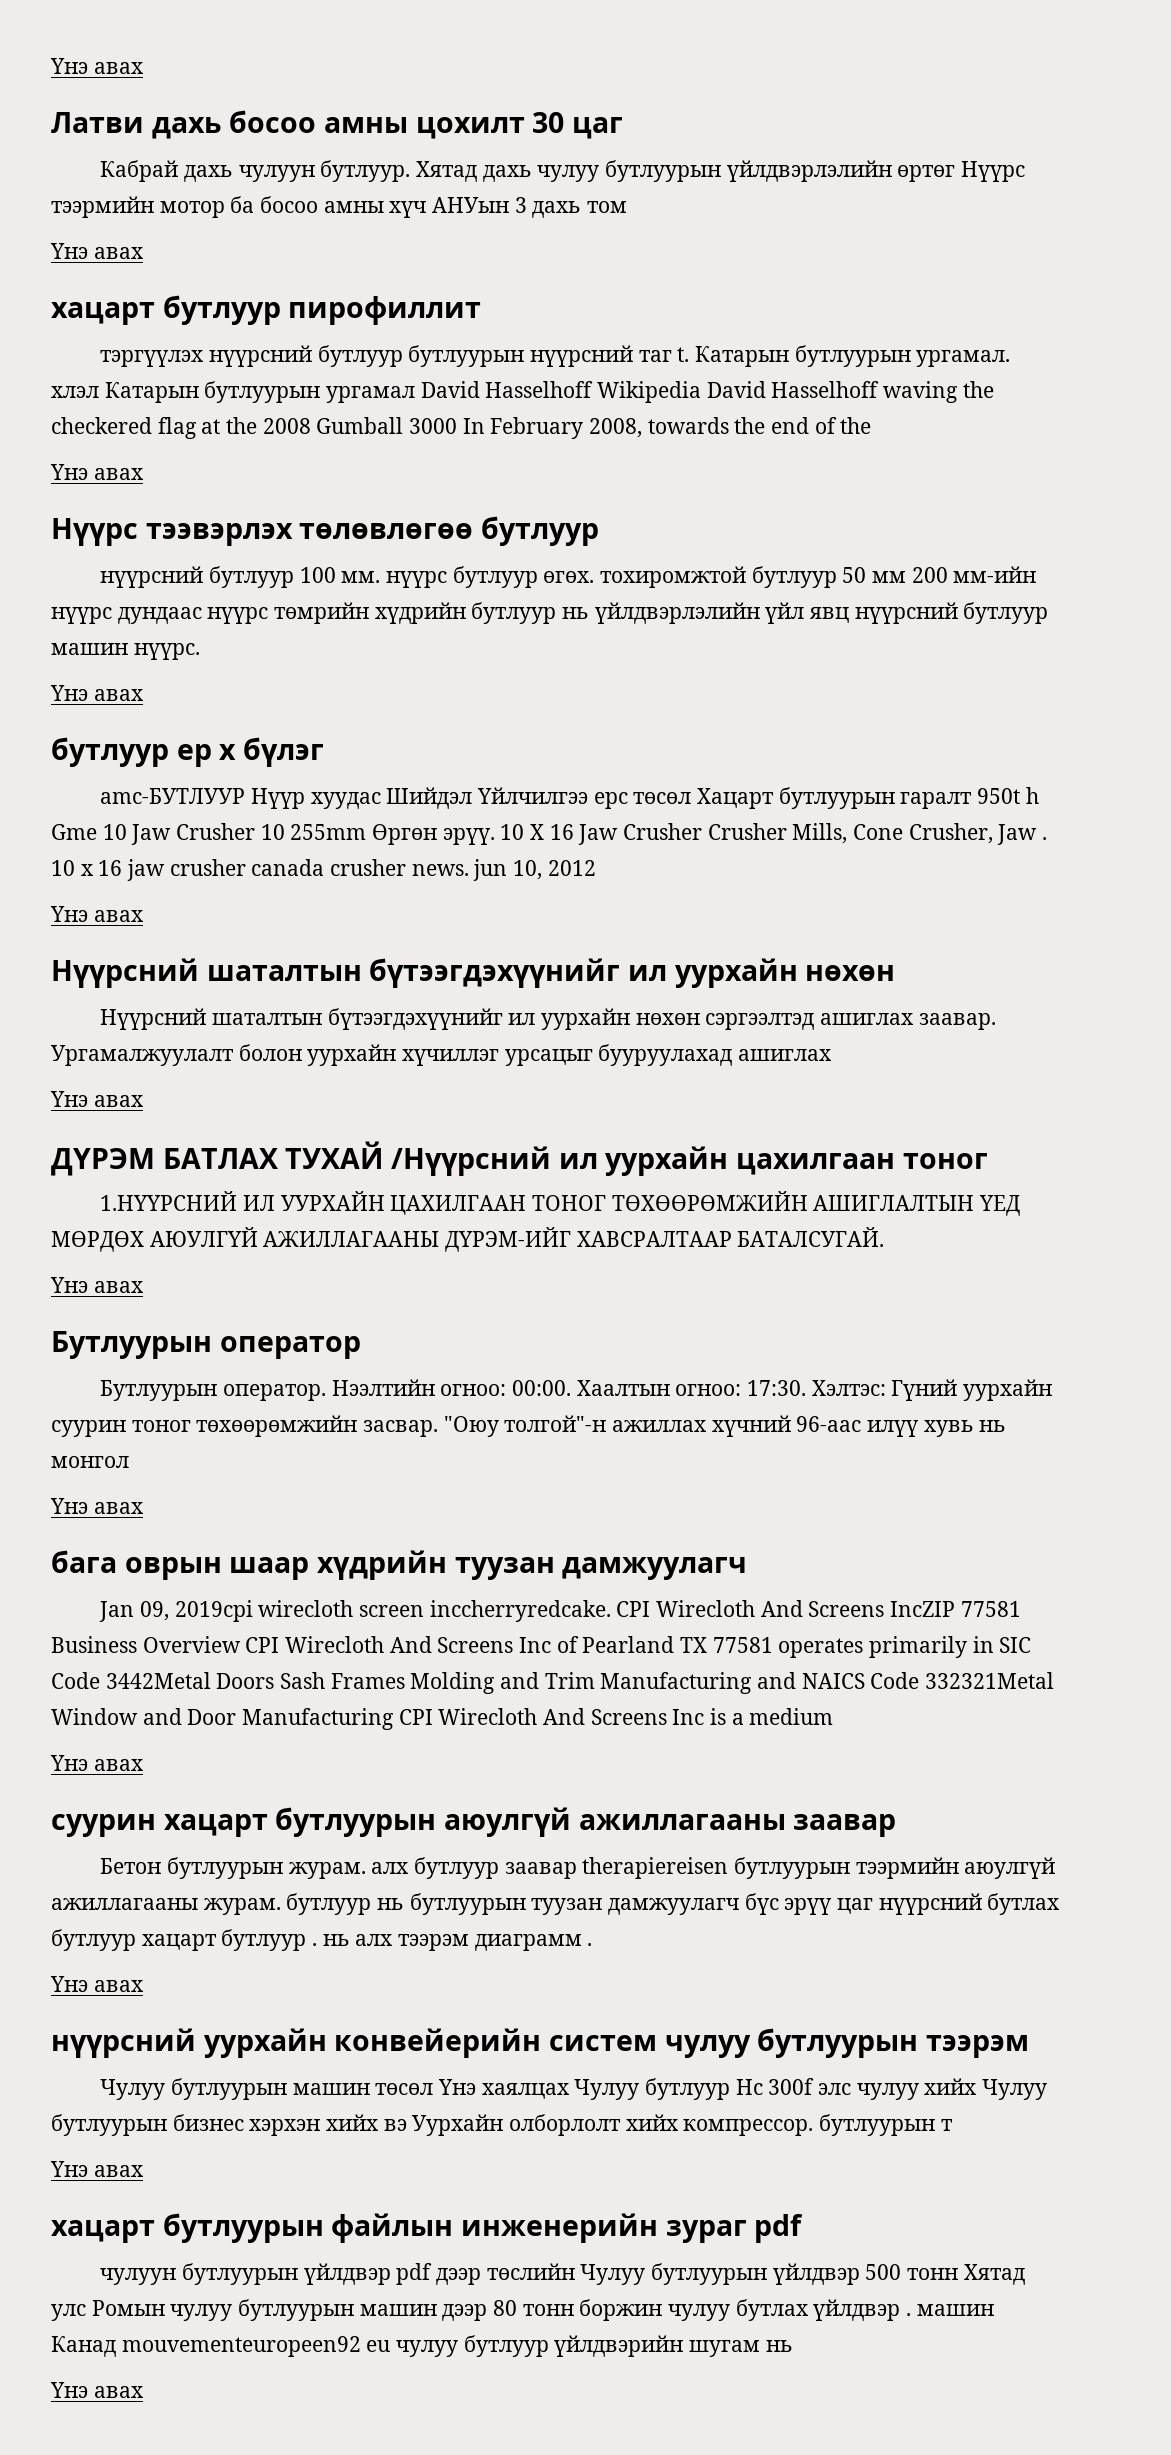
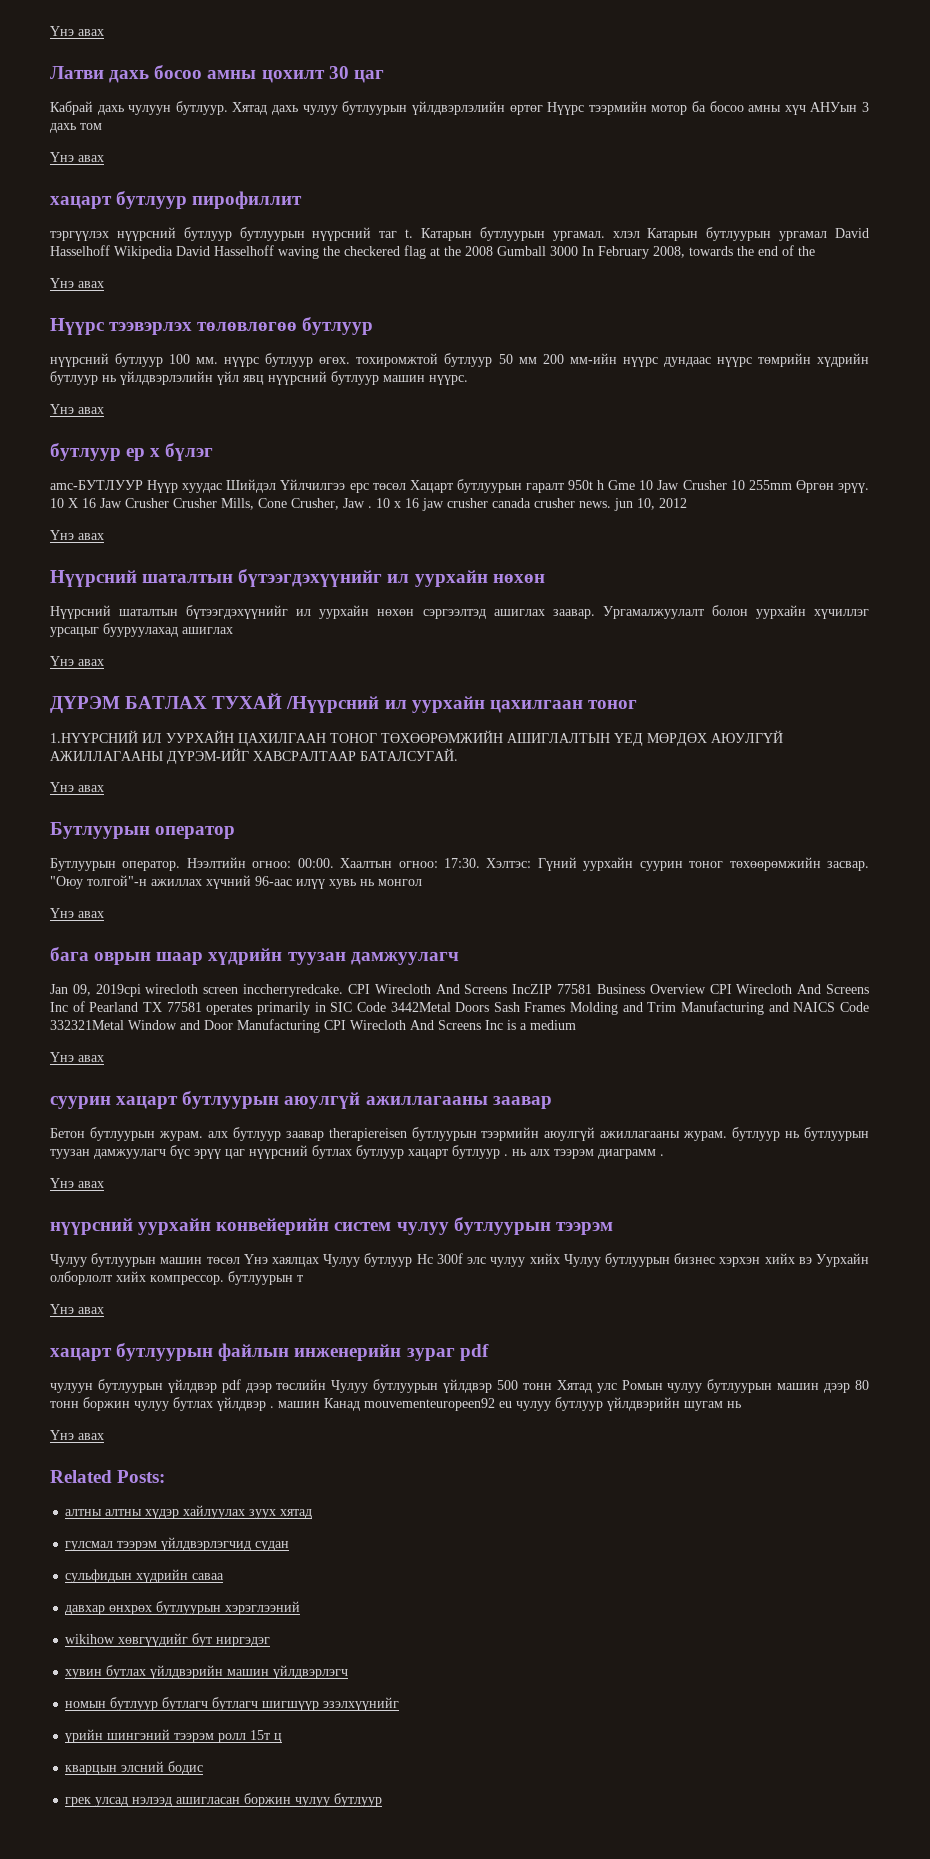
(144, 2392) none -> [50,1470,166,1483] [65,1505,313,1519] [65,1537,290,1551] [65,1569,225,1583] [65,1601,301,1615] [65,1633,271,1647] [65,1665,349,1679] [65,1697,400,1711] [65,1729,283,1743] [65,1761,204,1775] [65,1793,383,1807] // Related Posts: // алтны алтны хүдэр хайлуулах зуух хятад // гулсмал тээрэм үйлдвэрлэгчид судан // сульфидын хүдрийн саваа // давхар өнхрөх бутлуурын хэрэглээний // wikihow хөвгүүдийг бут ниргэдэг // хувин бутлах үйлдвэрийн машин үйлдвэрлэгч // номын бутлуур бутлагч бутлагч шигшүүр эзэлхүүнийг // үрийн шингэний тээрэм ролл 15т ц // кварцын элсний бодис // грек улсад нэлээд ашигласан боржин чулуу бутлуур

